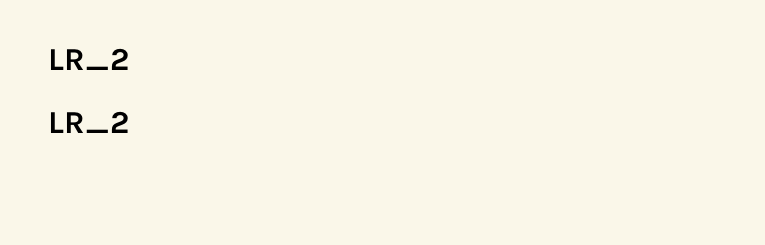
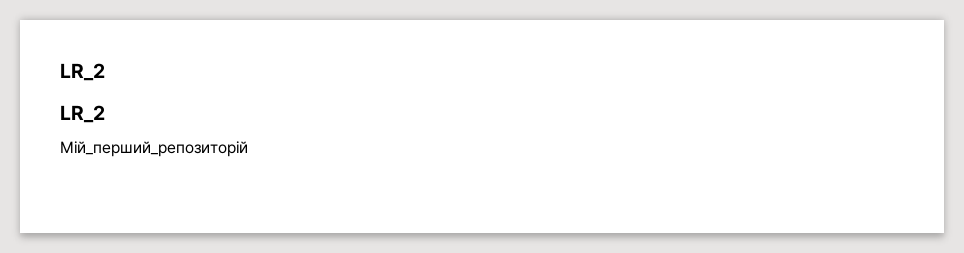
(129, 122) none -> [60,141,248,157] // Мій_перший_репозиторій

